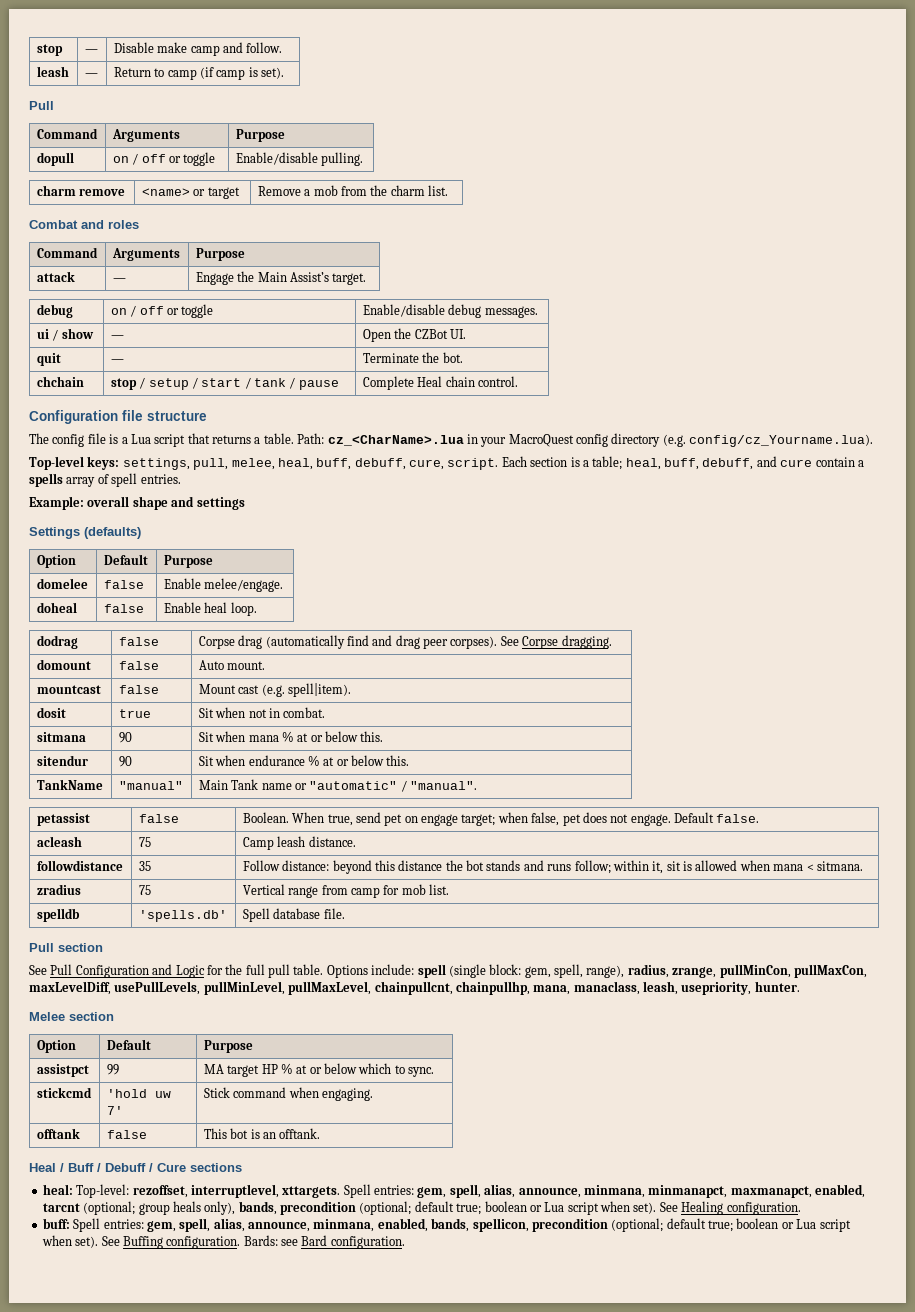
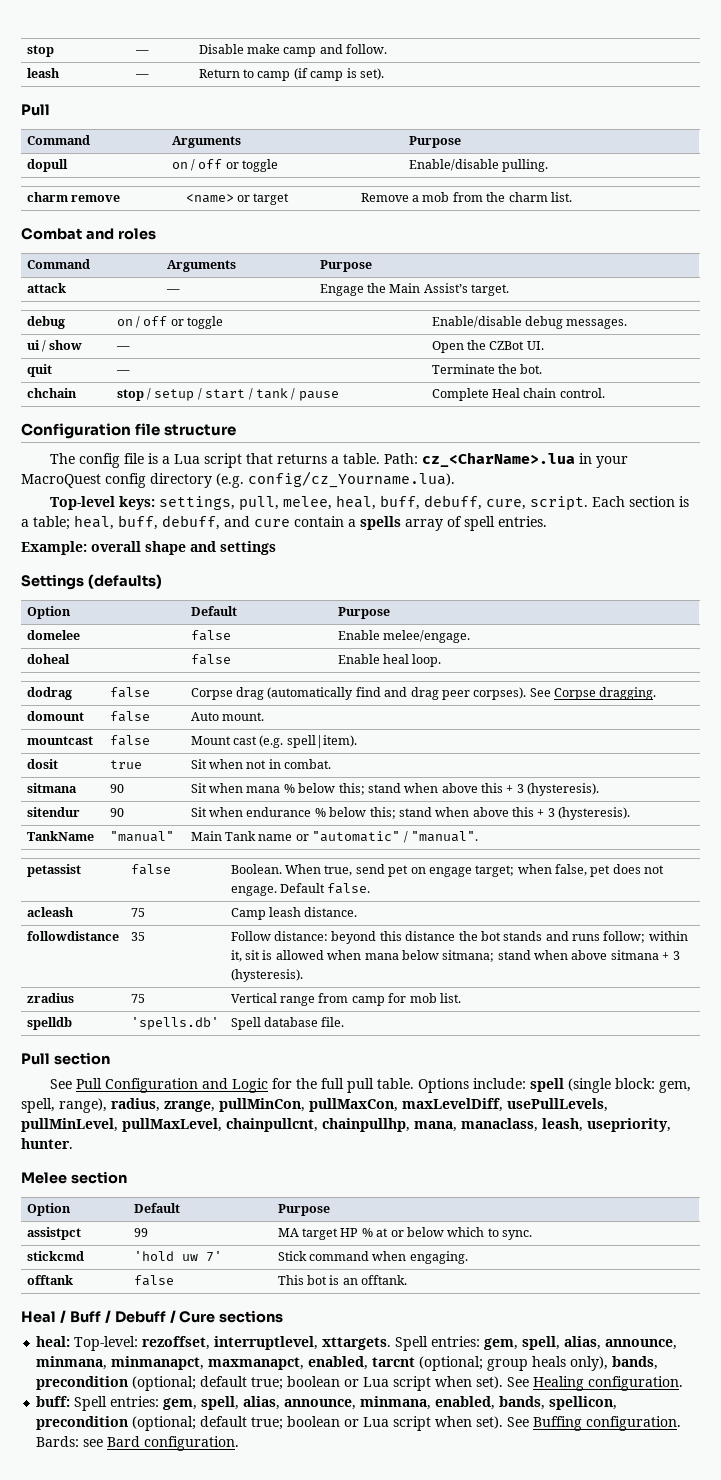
[297,731,384,742] at or below this. -> [298,783,600,796] below this; stand when above this + 3 (hysteresis).
[323,755,410,766] at or below this. -> [329,807,631,820] below this; stand when above this + 3 (hysteresis).
[806,861,863,871] < sitmana. -> [401,950,680,962] [230,969,303,982] below sitmana; stand when above sitmana + 3 (hysteresis).

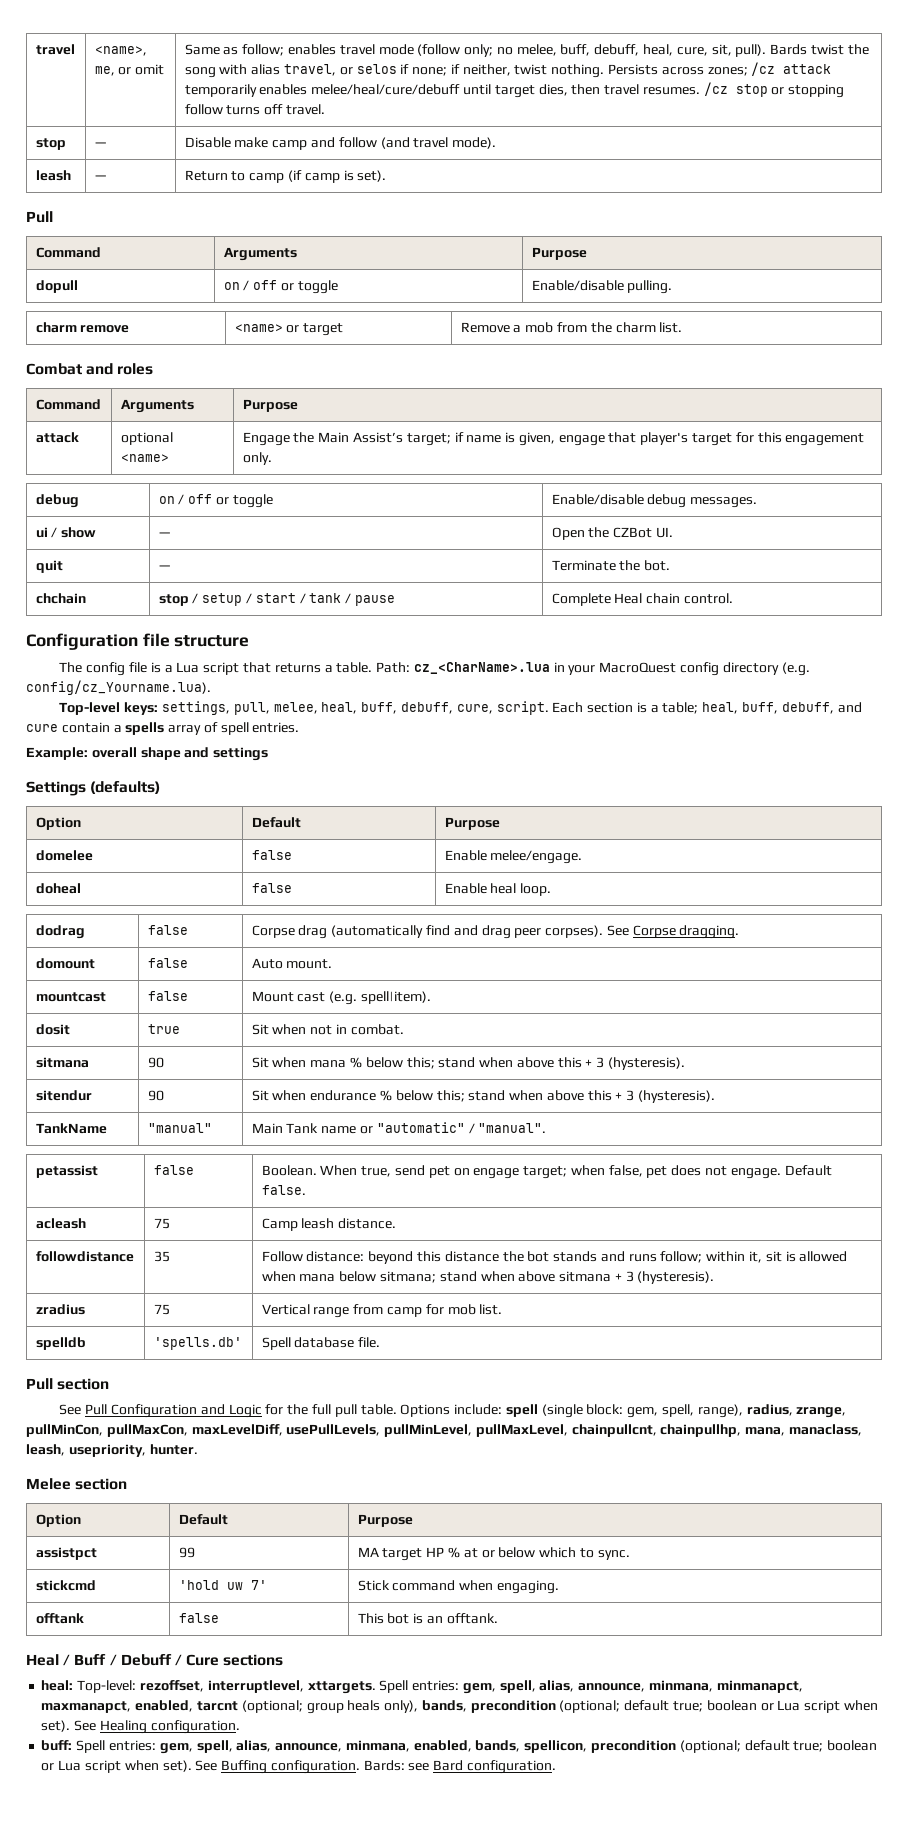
(26, 51) none -> [35,44,75,55] [94,46,147,56] [94,64,165,76] [184,44,869,57] [184,62,832,78] [184,82,845,98] [184,104,326,115] travel | <name>, me, or omit | Same as follow; enables travel mode (follow only; no melee, buff, debuff, heal, cure, sit, pull). Bards twist the song with alias travel, or selos if none; if neither, twist nothing. Persists across zones; /cz attack temporarily enables melee/heal/cure/debuff until target dies, then travel resumes. /cz stop or stopping follow turns off travel. //
[346,44,388,54] follow. -> [338,137,497,149] follow (and travel mode).
[165,289,180,293] — -> [120,432,173,445] [120,454,169,462] optional <name>
[471,284,510,296] target. -> [406,432,865,446] [242,452,272,465] target; if name is given, engage that player's target for this engagement only.

